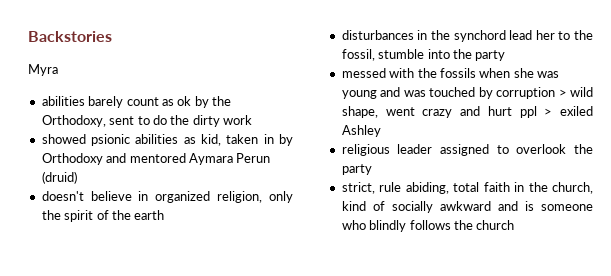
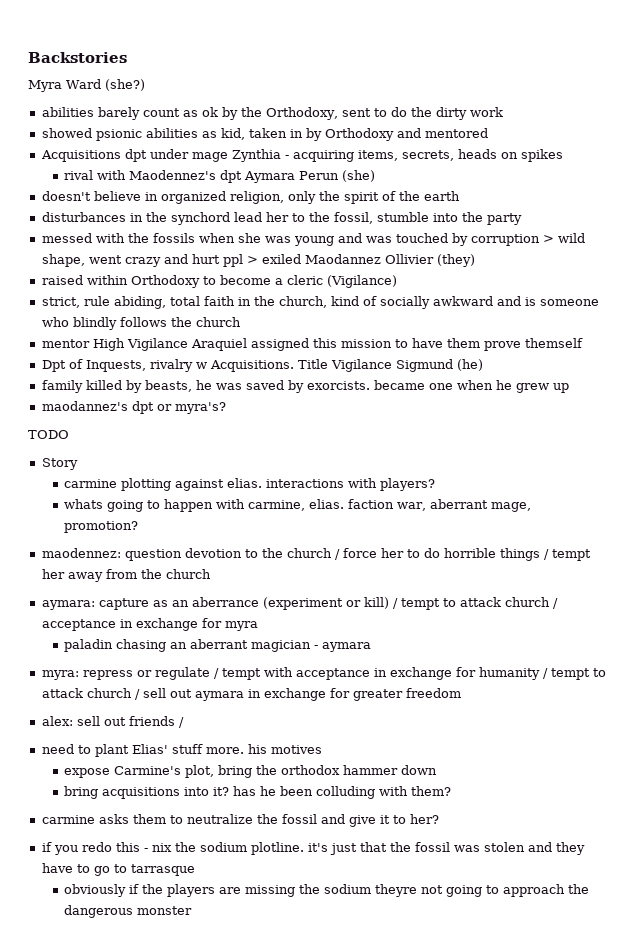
(58, 70) none -> [66,79,145,91] Ward (she?)
(186, 158) none -> [40,149,563,162] [64,170,243,183] // Acquisitions dpt under mage Zynthia - acquiring items, secrets, heads on spikes // rival with Maodennez's dpt
[41,171,77,184] (druid) -> [342,170,376,182] (she)
[341,125,381,137] [341,144,593,156] [341,164,372,175] Ashley // religious leader assigned to overlook the party -> [304,254,475,267] [41,275,397,288] Maodannez Ollivier (they) // raised within Orthodoxy to become a cleric (Vigilance)
(515, 225) none -> [41,338,583,351] [41,359,483,372] [41,380,569,393] [41,401,226,414] [28,430,69,439] [41,458,78,470] [64,478,436,491] [64,499,532,512] [64,521,139,533] [41,548,591,561] [41,569,211,582] [41,597,558,610] [41,618,258,631] [64,639,372,652] [41,667,606,680] [41,688,461,701] [41,716,184,728] [41,744,322,757] [64,765,438,778] [64,786,452,799] [41,814,439,827] [41,842,585,855] [41,863,195,876] [64,884,590,897] [64,905,193,918] // mentor High Vigilance Araquiel assigned this mission to have them prove themself // Dpt of Inquests, rivalry w Acquisitions. Title Vigilance Sigmund (he) // family killed by beasts, he was saved by exorcists. became one when he grew up // maodannez's dpt or myra's? // TODO // Story // carmine plotting against elias. interactions with players? // whats going to happen with carmine, elias. faction war, aberrant mage, promotion? // maodennez: question devotion to the church / force her to do horrible things / tempt her away from the church // aymara: capture as an aberrance (experiment or kill) / tempt to attack church / acceptance in exchange for myra // paladin chasing an aberrant magician - aymara // myra: repress or regulate / tempt with acceptance in exchange for humanity / tempt to attack church / sell out aymara in exchange for greater freedom // alex: sell out friends / // need to plant Elias' stuff more. his motives // expose Carmine's plot, bring the orthodox hammer down // bring acquisitions into it? has he been colluding with them? // carmine asks them to neutralize the fossil and give it to her? // if you redo this - nix the sodium plotline. it's just that the fossil was stolen and they have to go to tarrasque // obviously if the players are missing the sodium theyre not going to approach the dangerous monster

